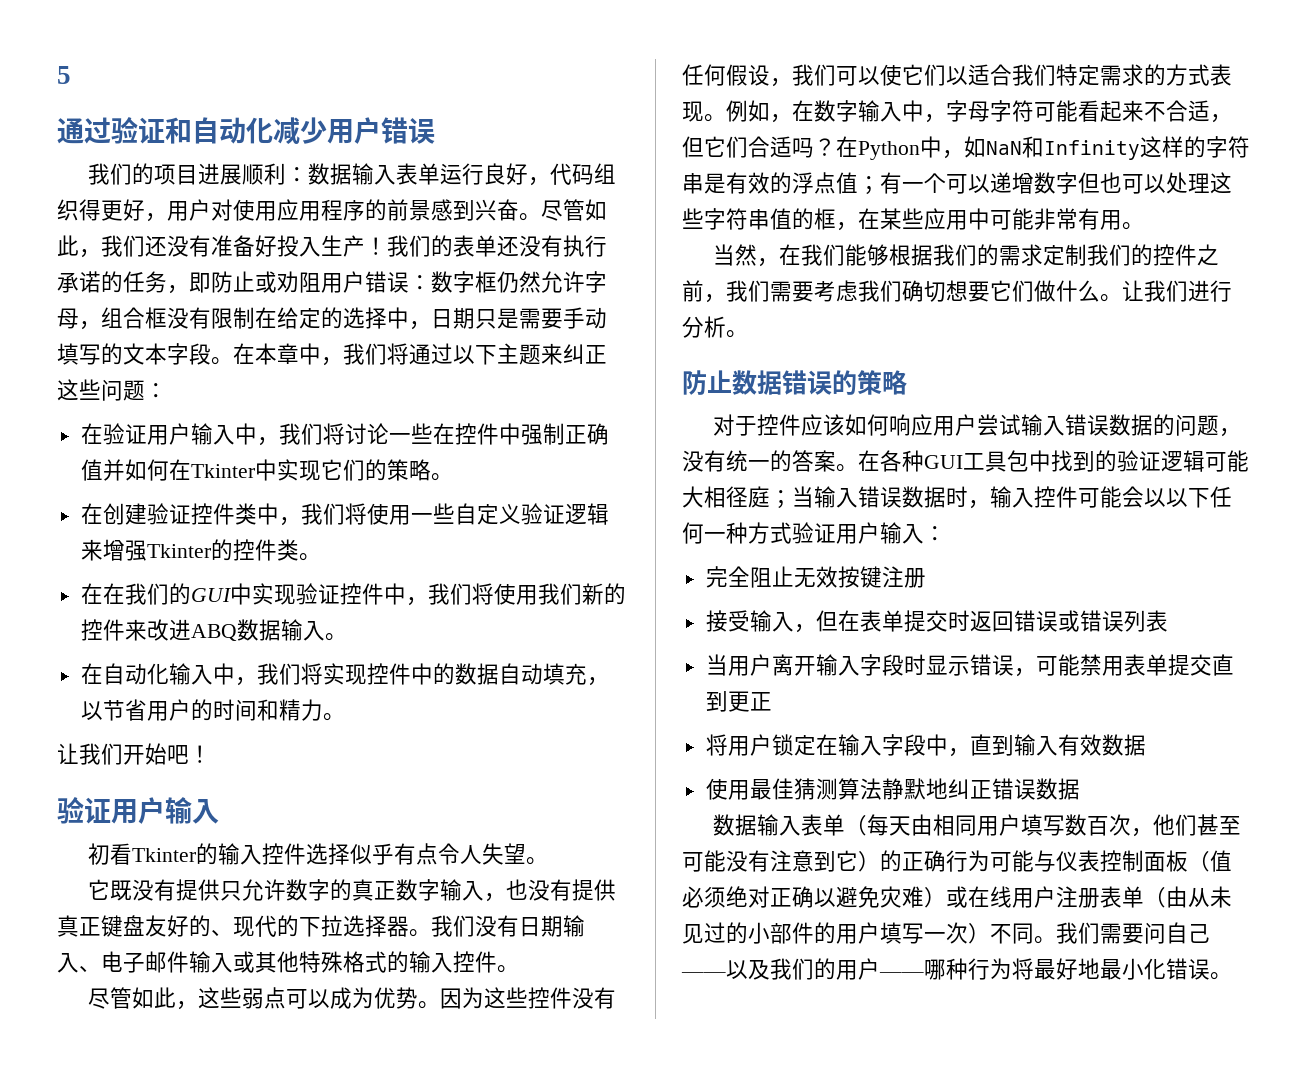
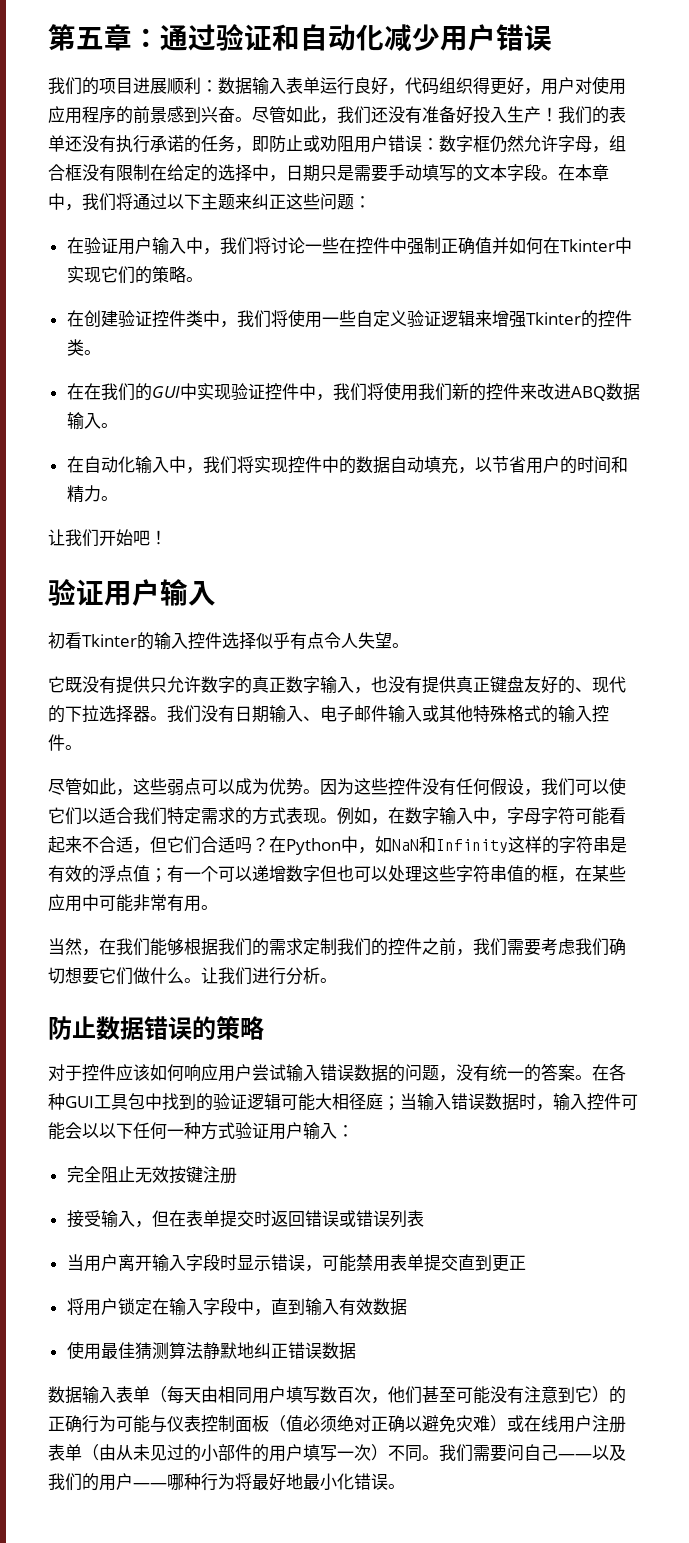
[57,66,71,84] 5 // -> [48,24,160,51] 第五章：

